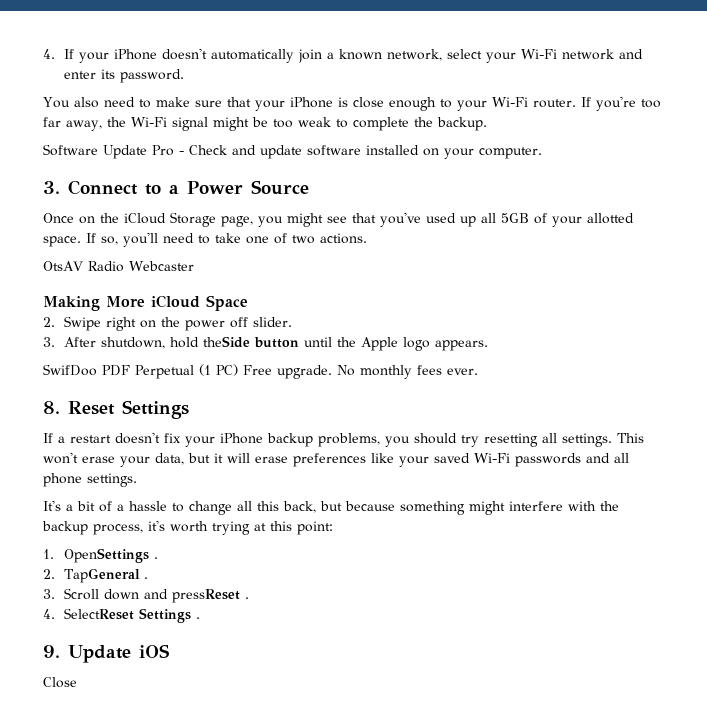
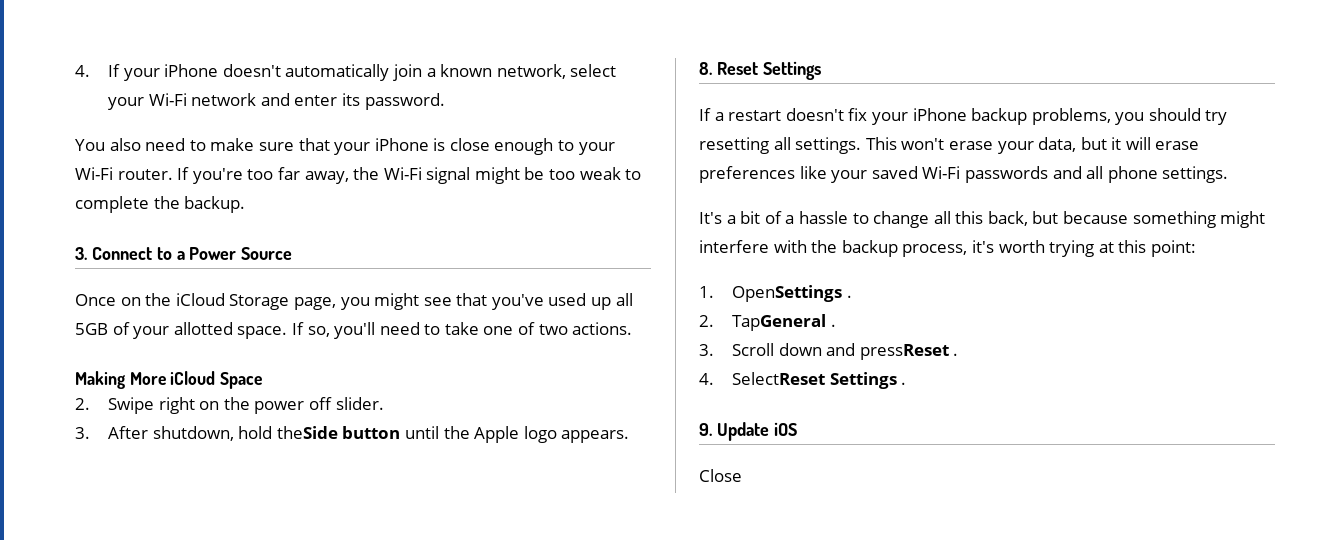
[43,144,542,159] // Software Update Pro - Check and update software installed on your computer. -> (246, 204) none
[43,261,194,272] // OtsAV Radio Webcaster -> (633, 328) none
[43,364,478,379] // SwifDoo PDF Perpetual (1 PC) Free upgrade. No monthly fees ever. -> (630, 436) none

